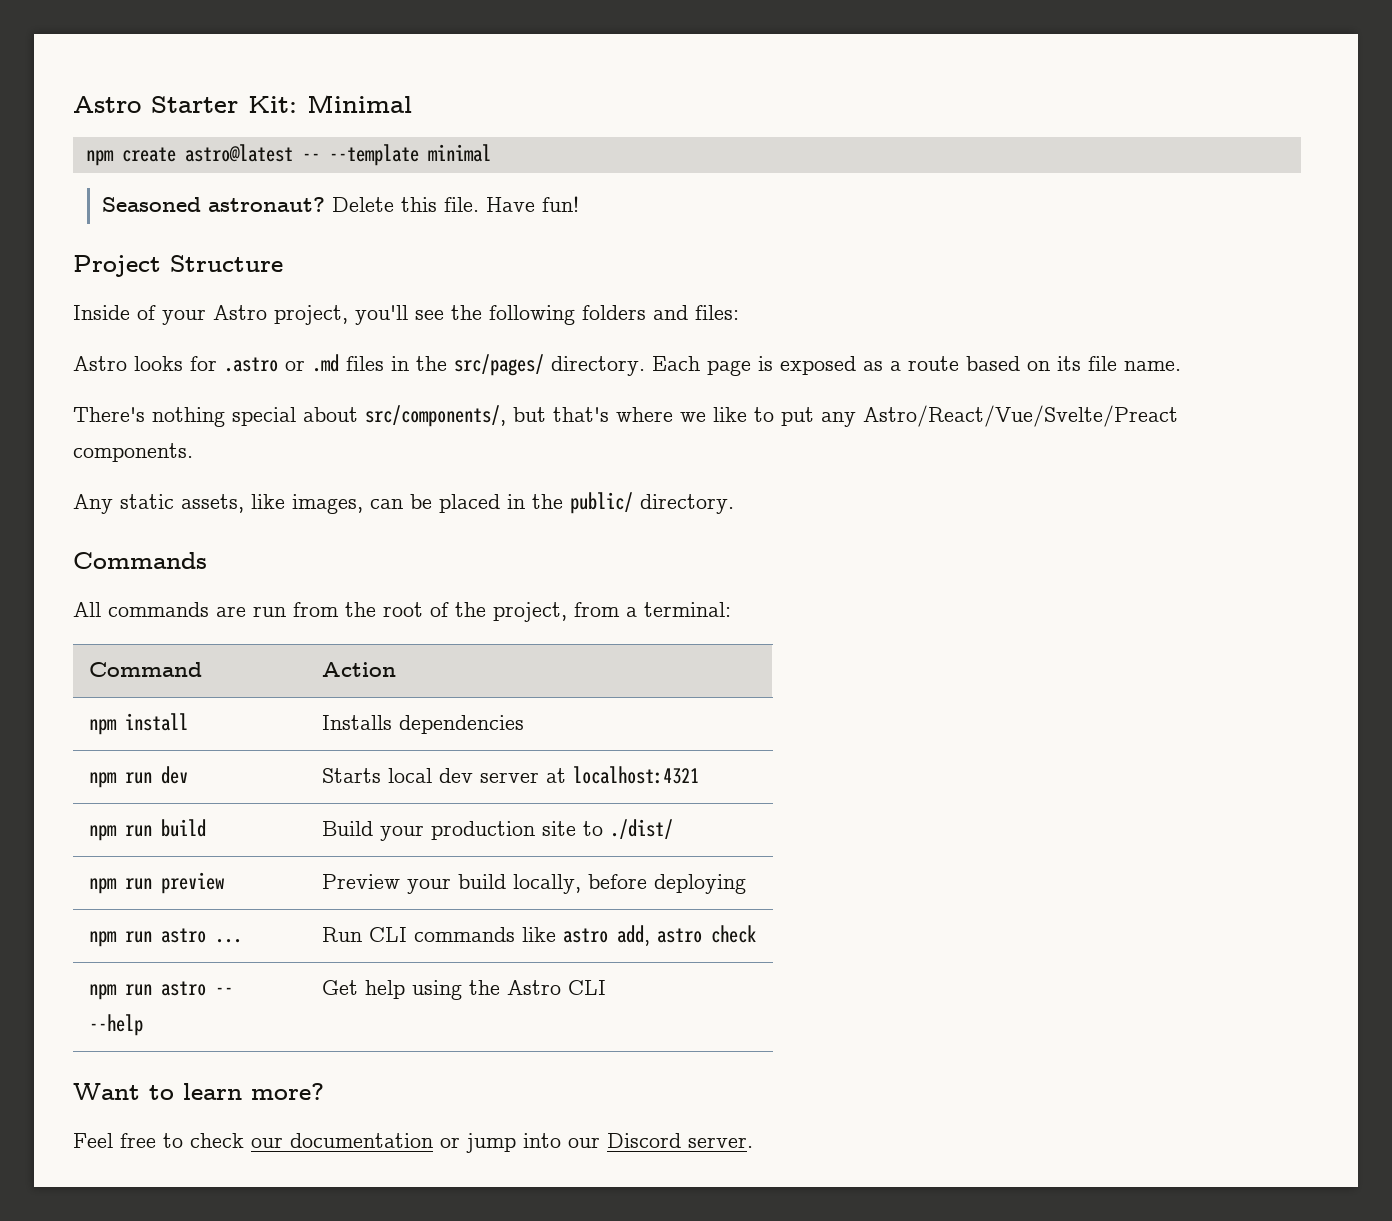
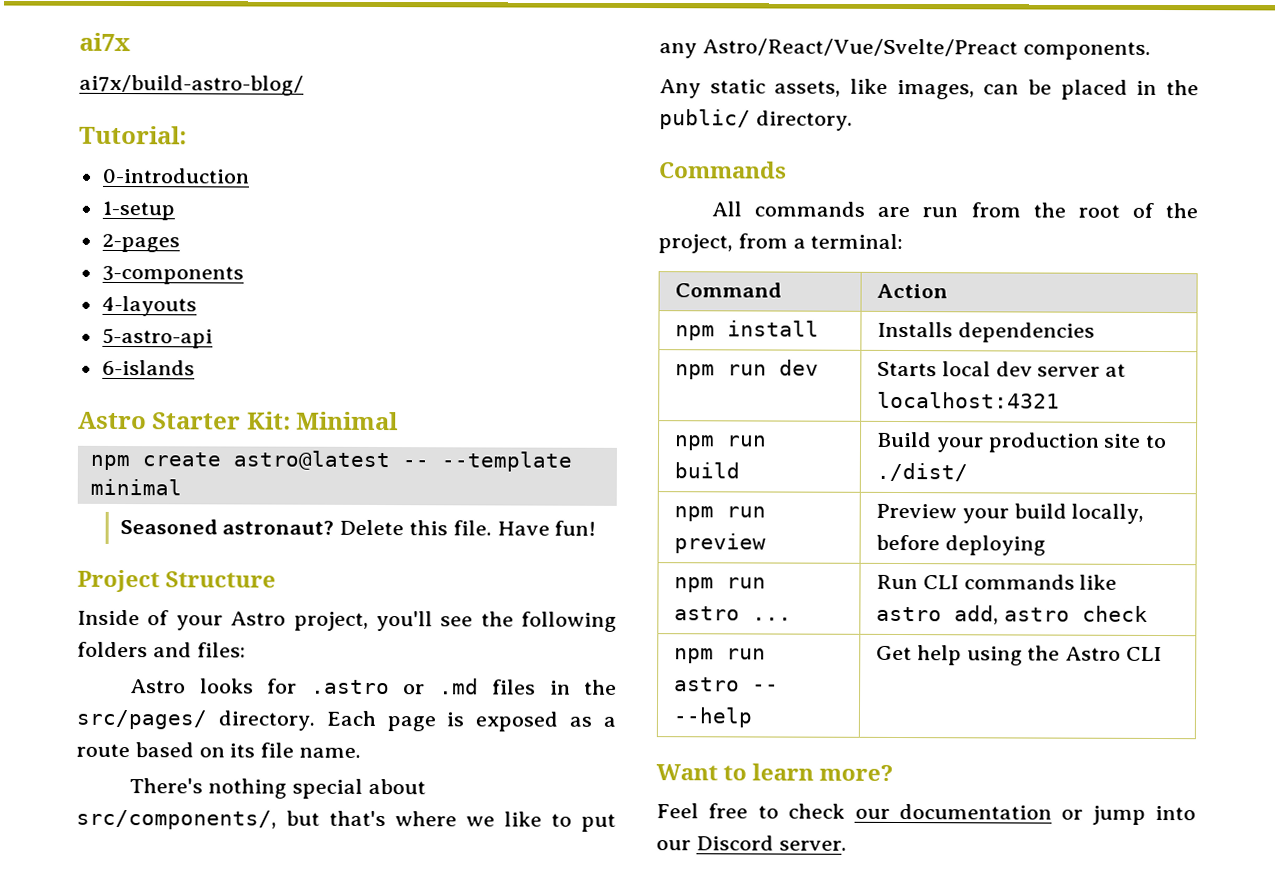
(73, 104) none -> [79,32,131,52] [79,74,304,96] [79,125,187,145] [102,167,250,184] [101,200,175,221] [101,233,180,253] [101,265,244,285] [101,295,197,317] [101,327,213,349] [101,359,195,376] ai7x // ai7x/build-astro-blog/ // Tutorial: // 0-introduction // 1-setup // 2-pages // 3-components // 4-layouts // 5-astro-api // 6-islands //

